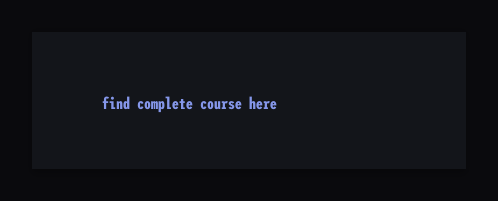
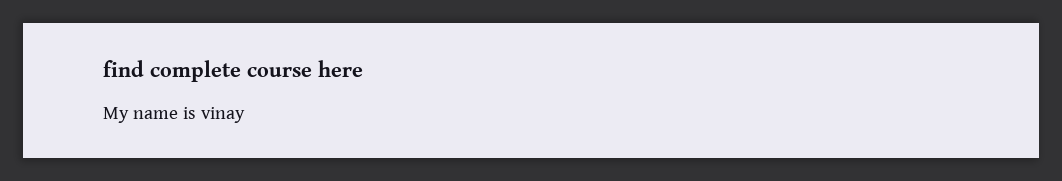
(277, 103) none -> [103,107,245,123] // My name is vinay

